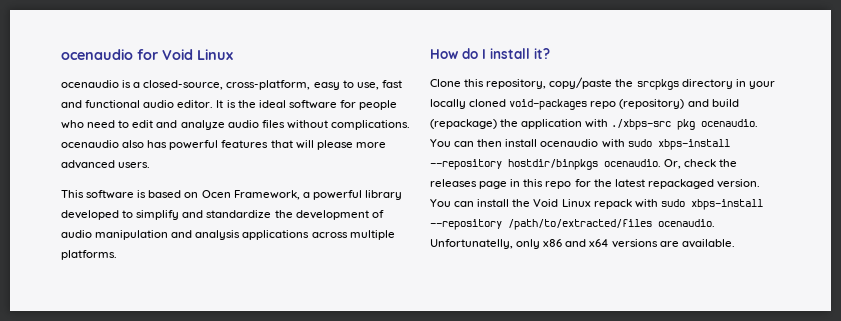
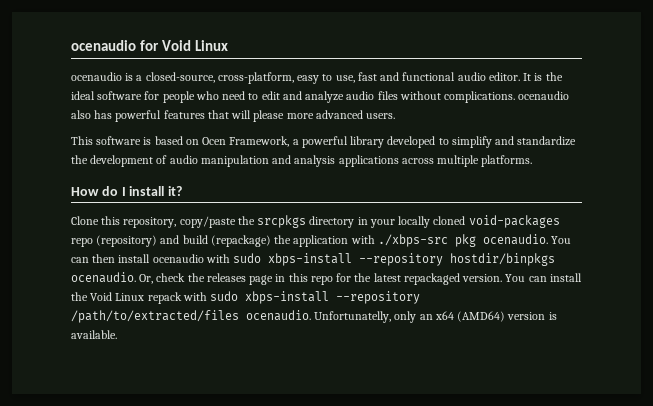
[543,239,679,248] x86 and x64 versions are -> [419,311,557,322] an x64 (AMD64) version is

